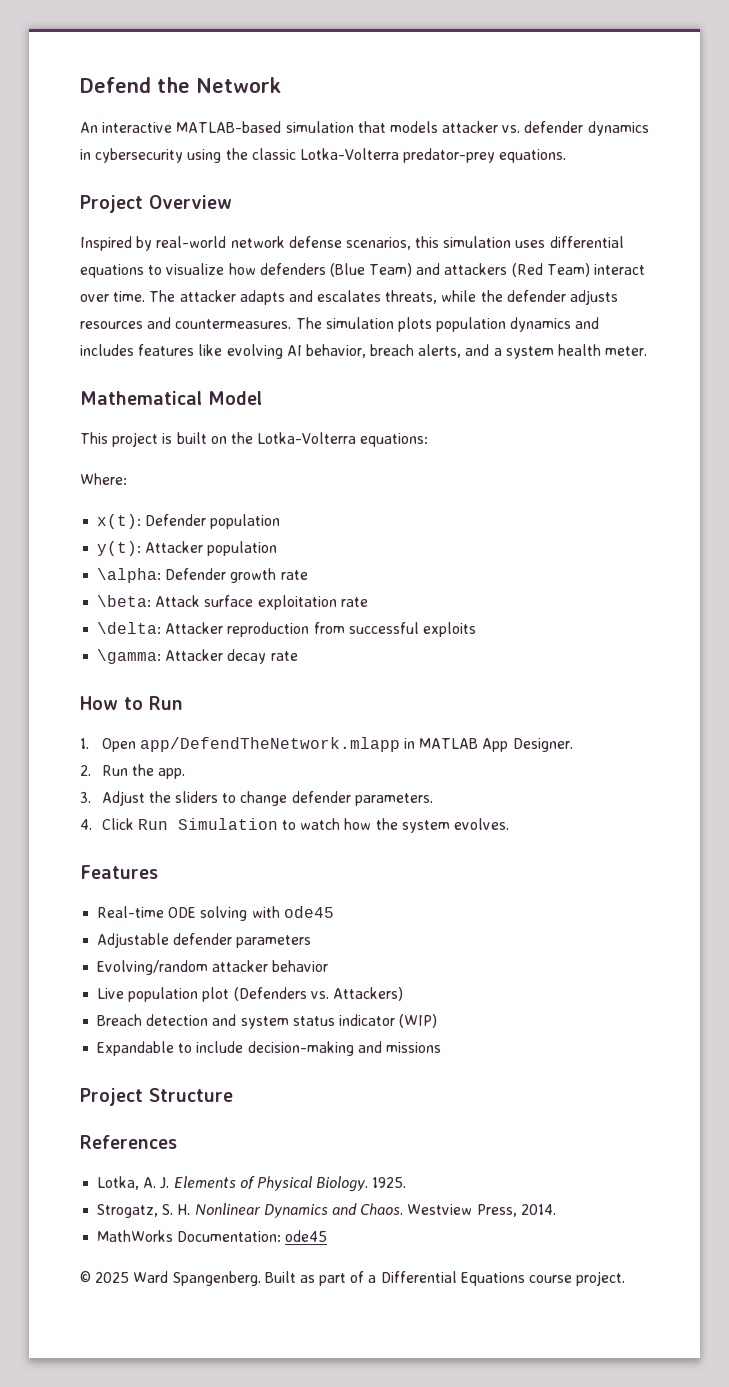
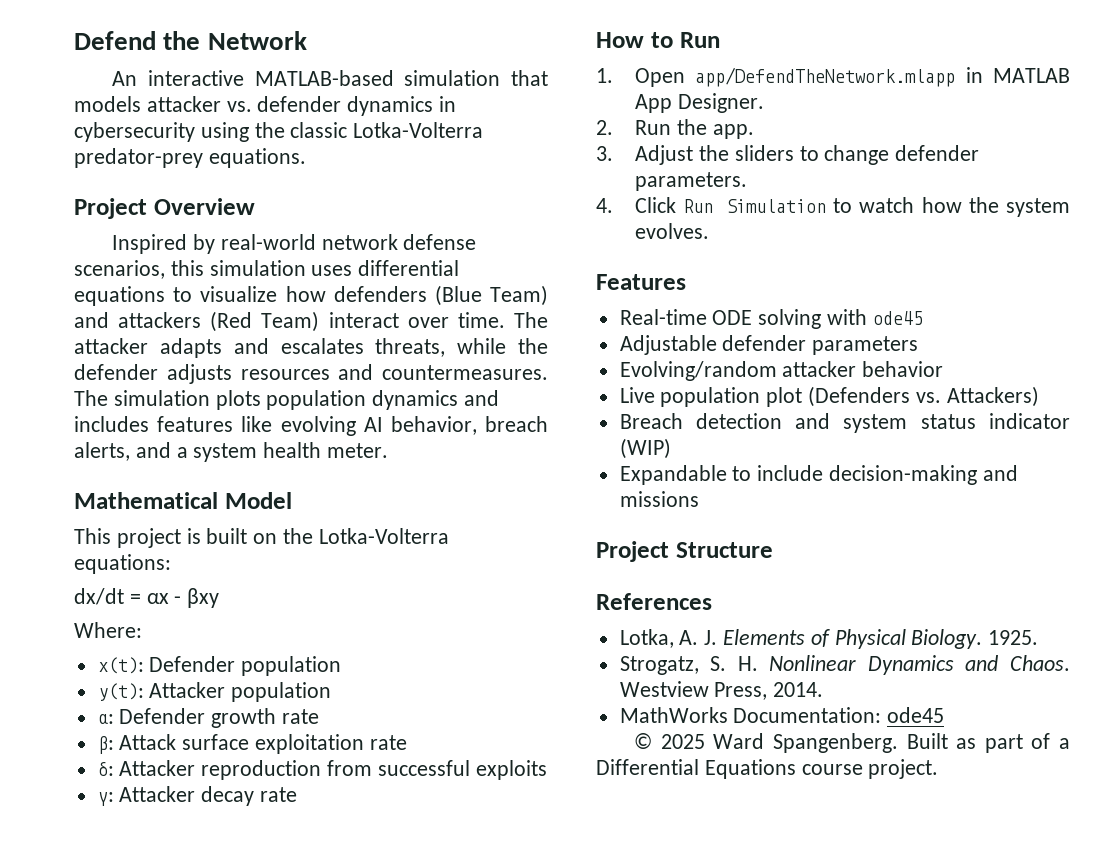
(429, 440) none -> [74,588,220,608] // dx/dt = αx - βxy
[97,568,162,583] \alpha: -> [97,714,114,724] α:
[97,595,152,607] \beta: -> [97,736,114,754] β:
[97,622,162,634] \delta: -> [97,762,114,776] δ:
[97,649,162,664] \gamma: -> [97,792,114,806] γ:

